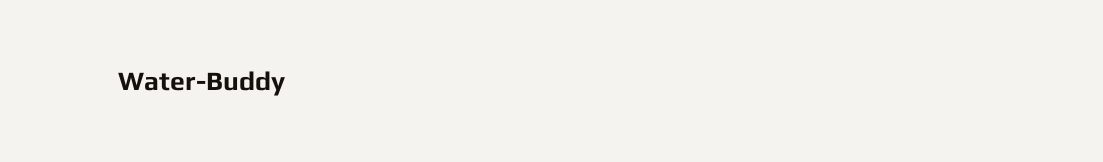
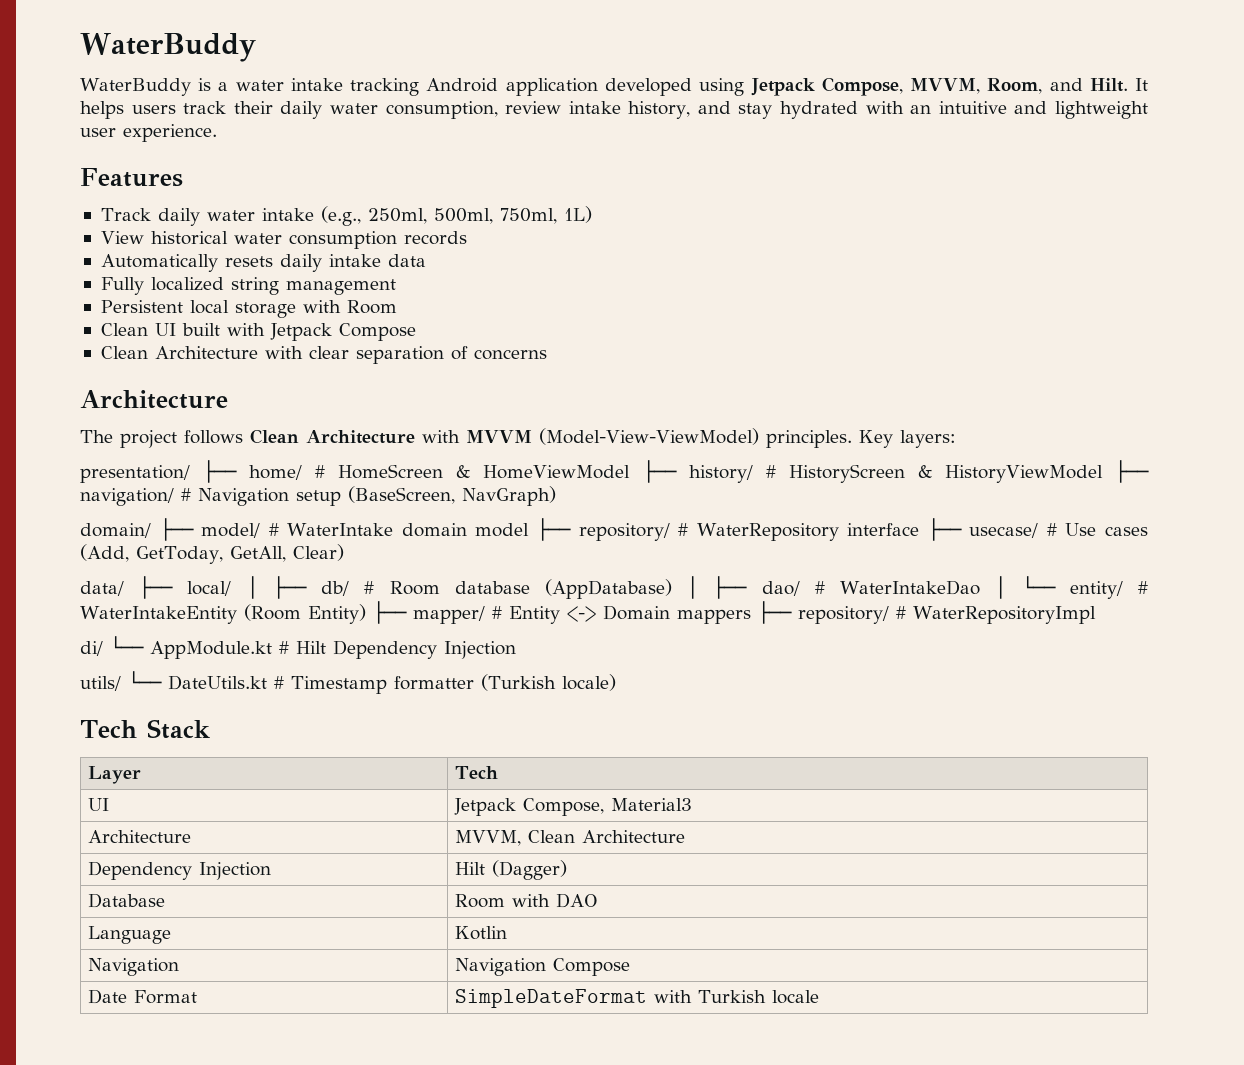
[118,71,285,96] Water-Buddy -> [80,33,256,62] [80,77,1148,96] [80,101,1148,119] [80,124,217,142] [80,168,183,187] [100,206,592,226] [100,231,467,249] [100,254,426,272] [100,277,396,295] [100,300,397,318] [100,323,416,341] [100,346,547,364] [80,390,228,409] [80,428,956,448] [80,460,1149,483] [80,486,556,506] [80,518,1148,541] [80,544,344,564] [80,576,1149,599] [80,601,1096,624] [80,636,516,659] [80,671,616,694] [80,719,210,739] [88,766,142,784] [455,766,499,779] [88,798,110,811] [454,798,693,816] [88,830,192,843] [455,830,686,846] [88,861,272,880] [455,860,568,880] [88,893,166,908] [455,893,599,908] [88,926,172,944] [455,926,508,940] [88,958,180,976] [455,958,631,976] [88,989,198,1004] [455,989,820,1008] WaterBuddy // WaterBuddy is a water intake tracking Android application developed using Jetpack Compose, MVVM, Room, and Hilt. It helps users track their daily water consumption, review intake history, and stay hydrated with an intuitive and lightweight user experience. // Features // Track daily water intake (e.g., 250ml, 500ml, 750ml, 1L) // View historical water consumption records // Automatically resets daily intake data // Fully localized string management // Persistent local storage with Room // Clean UI built with Jetpack Compose // Clean Architecture with clear separation of concerns // Architecture // The project follows Clean Architecture with MVVM (Model-View-ViewModel) principles. Key layers: // presentation/ ├── home/ # HomeScreen & HomeViewModel ├── history/ # HistoryScreen & HistoryViewModel ├── navigation/ # Navigation setup (BaseScreen, NavGraph) // domain/ ├── model/ # WaterIntake domain model ├── repository/ # WaterRepository interface ├── usecase/ # Use cases (Add, GetToday, GetAll, Clear) // data/ ├── local/ │ ├── db/ # Room database (AppDatabase) │ ├── dao/ # WaterIntakeDao │ └── entity/ # WaterIntakeEntity (Room Entity) ├── mapper/ # Entity <-> Domain mappers ├── repository/ # WaterRepositoryImpl // di/ └── AppModule.kt # Hilt Dependency Injection // utils/ └── DateUtils.kt # Timestamp formatter (Turkish locale) // Tech Stack // Layer | Tech // UI | Jetpack Compose, Material3 // Architecture | MVVM, Clean Architecture // Dependency Injection | Hilt (Dagger) // Database | Room with DAO // Language | Kotlin // Navigation | Navigation Compose // Date Format | SimpleDateFormat with Turkish locale

